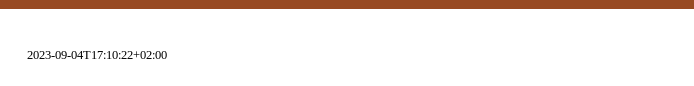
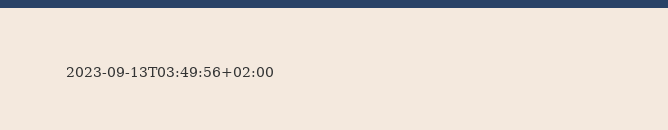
[27,51,167,59] 2023-09-04T17:10:22+02:00 -> [66,67,274,77] 2023-09-13T03:49:56+02:00

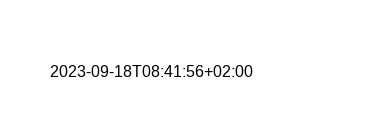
[66,67,274,77] 2023-09-13T03:49:56+02:00 -> [50,65,253,77] 2023-09-18T08:41:56+02:00

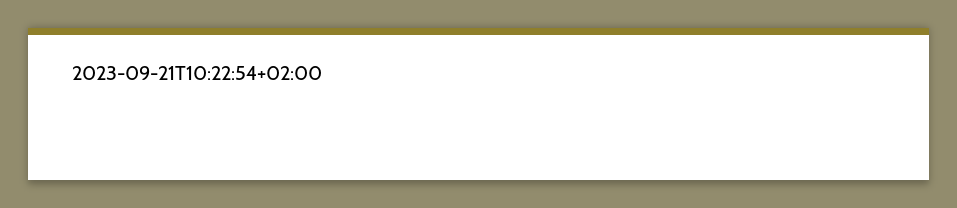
[50,65,253,77] 2023-09-18T08:41:56+02:00 -> [72,66,322,80] 2023-09-21T10:22:54+02:00

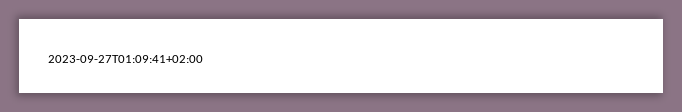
[72,66,322,80] 2023-09-21T10:22:54+02:00 -> [48,55,203,63] 2023-09-27T01:09:41+02:00

